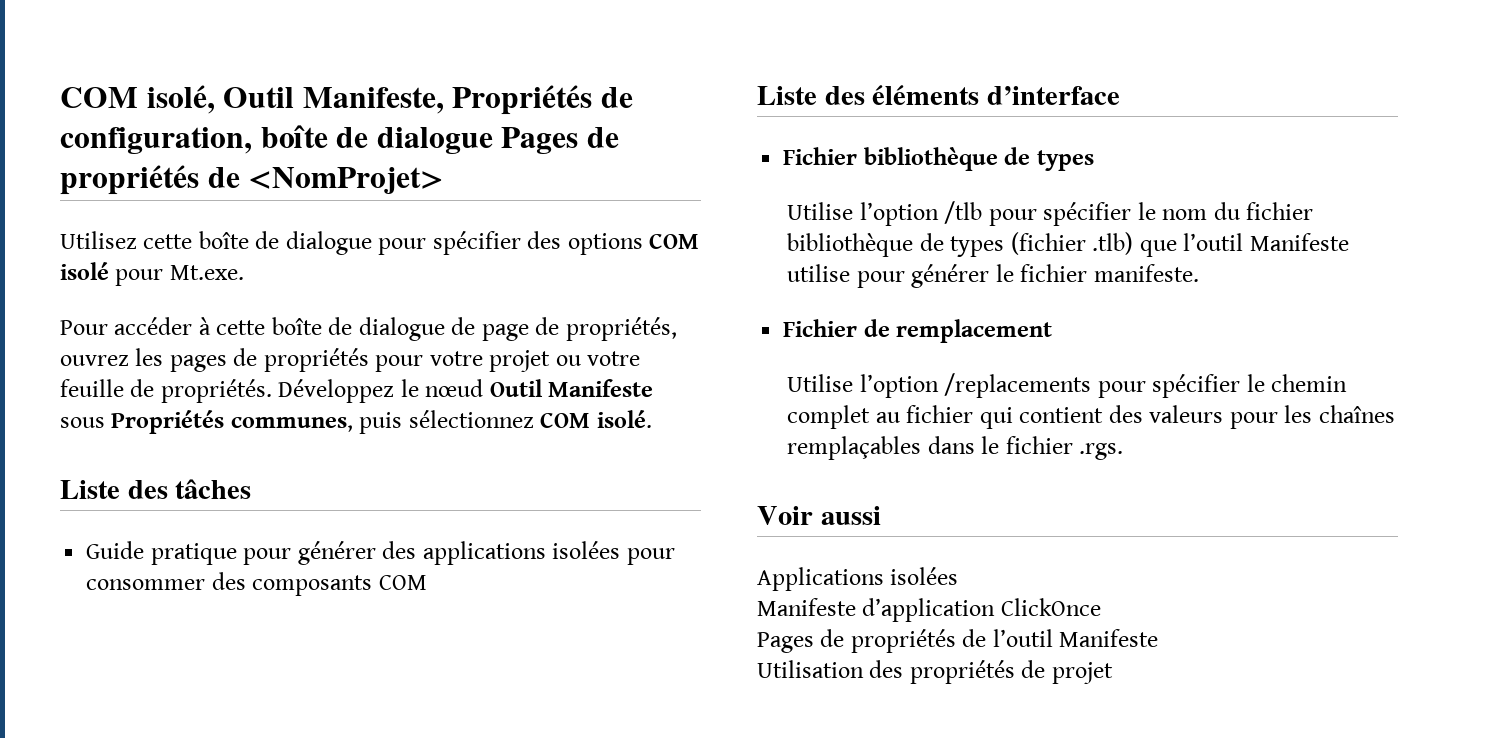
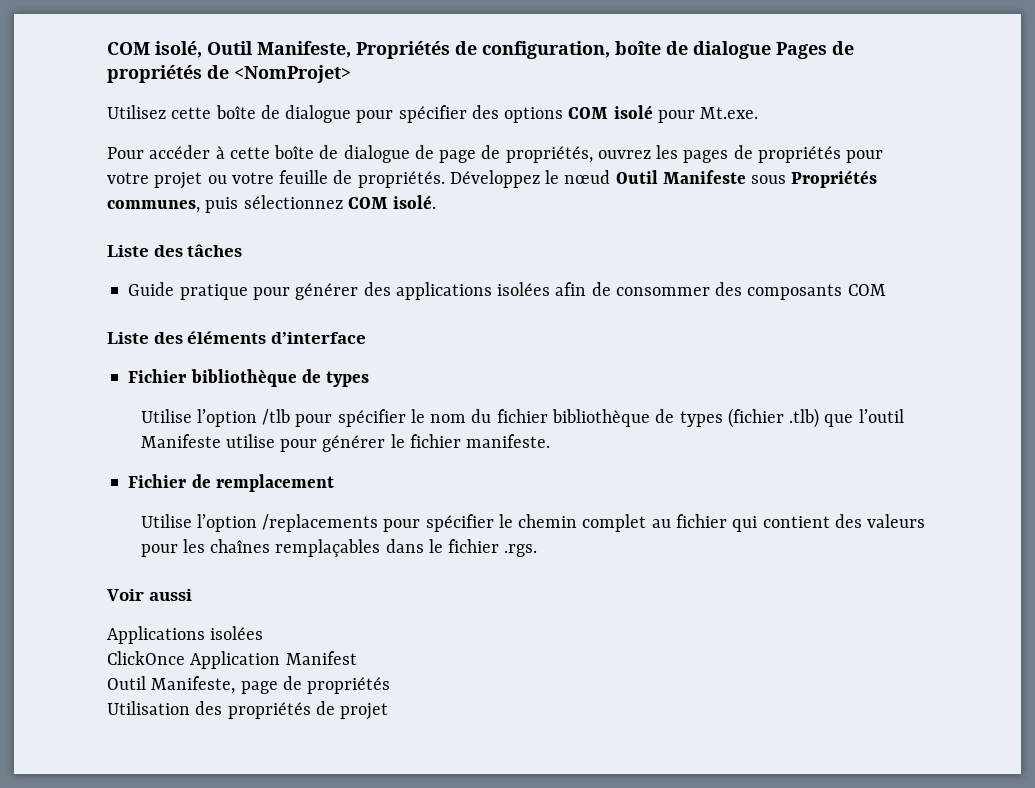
[626,548,675,565] pour -> [555,282,611,296] afin de
[757,598,996,622] Manifeste d’application -> (264, 633) none
[757,629,1159,653] // Pages de propriétés de l’outil Manifeste -> [190,651,357,669] [107,676,391,694] Application Manifest // Outil Manifeste, page de propriétés

